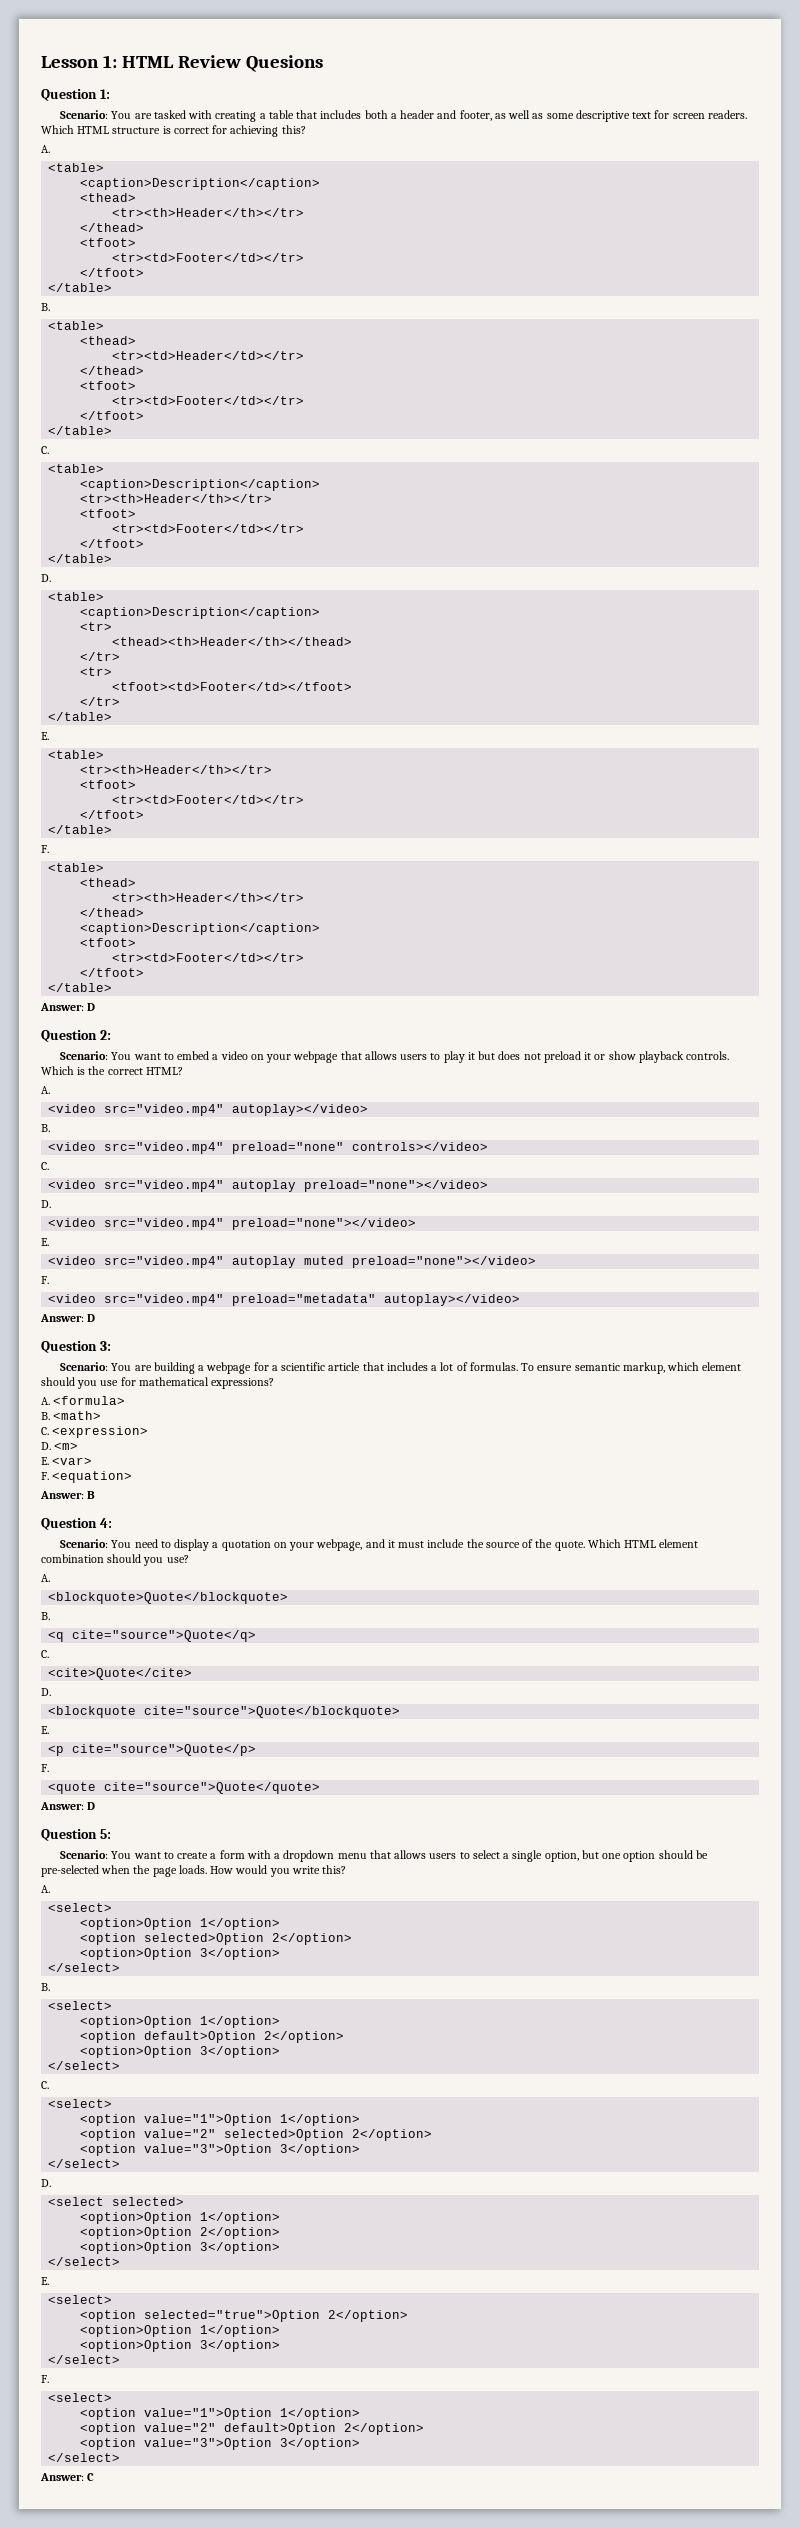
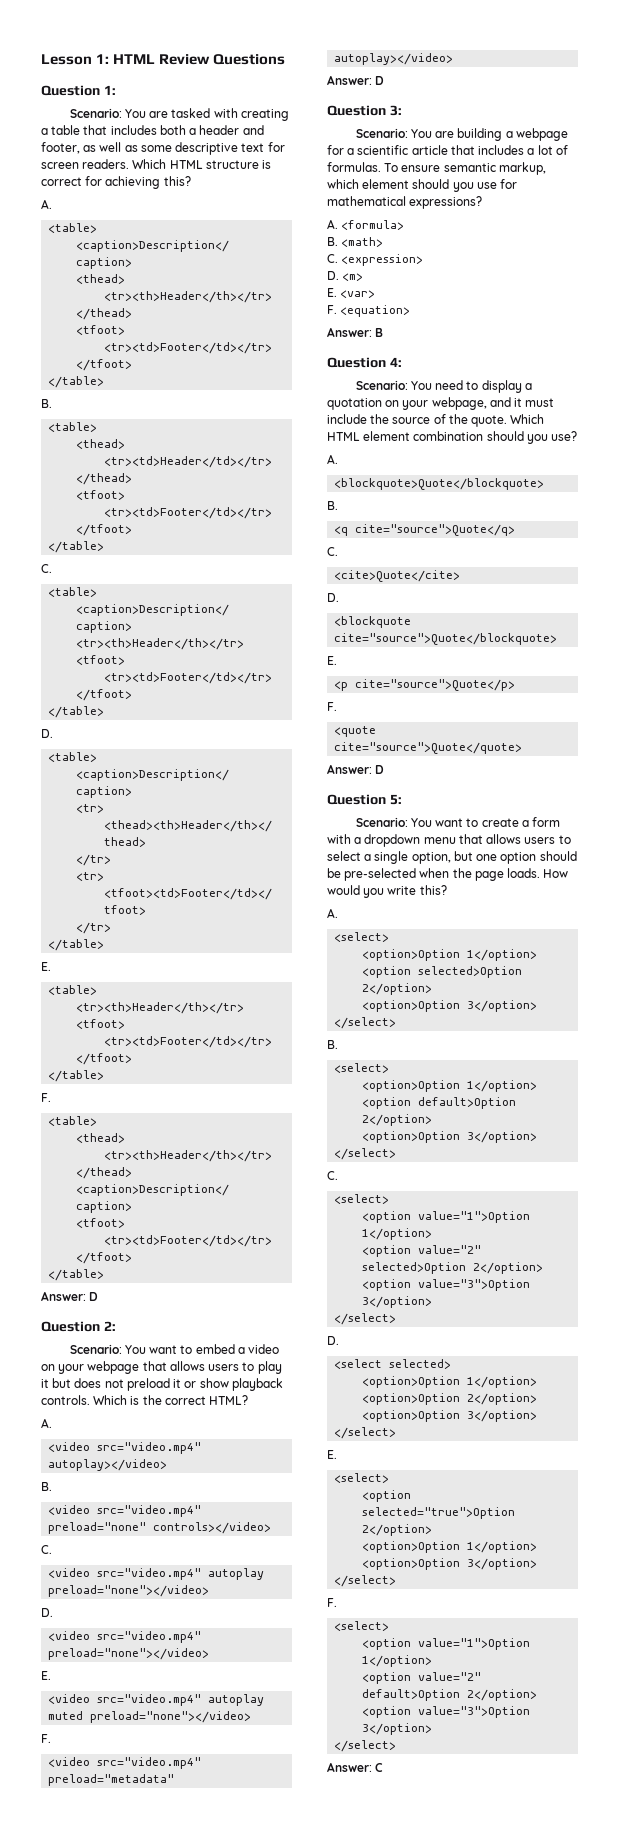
[245,55,323,72] Quesions -> [213,54,286,65] Questions

